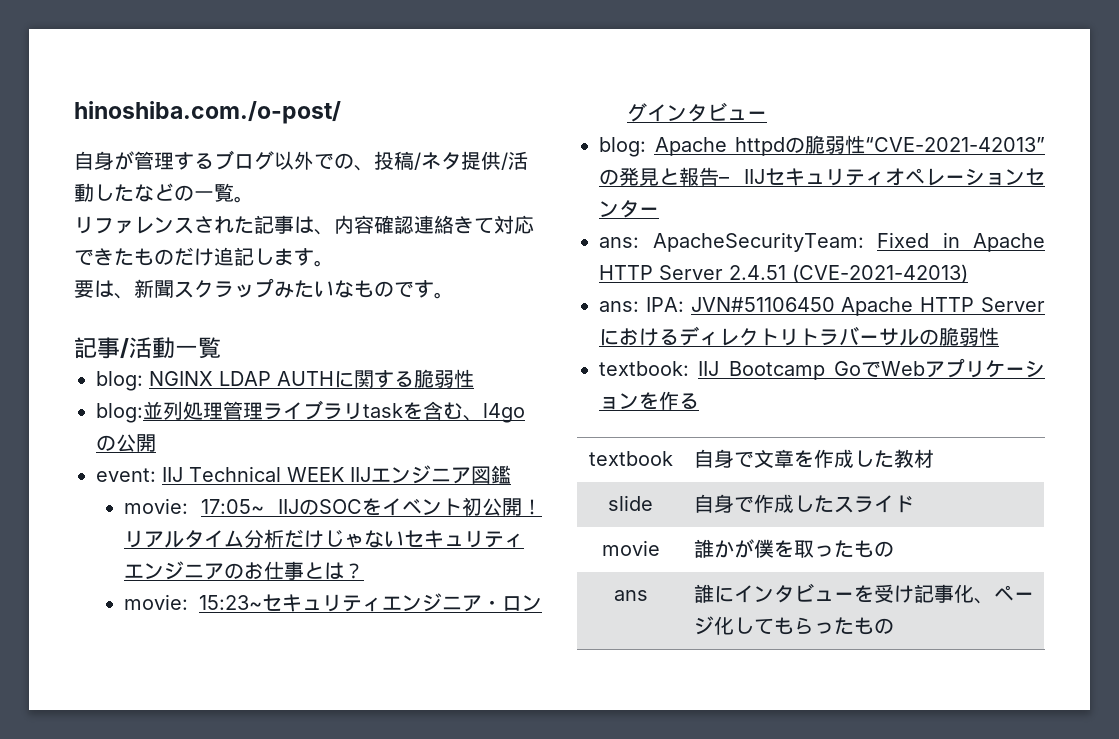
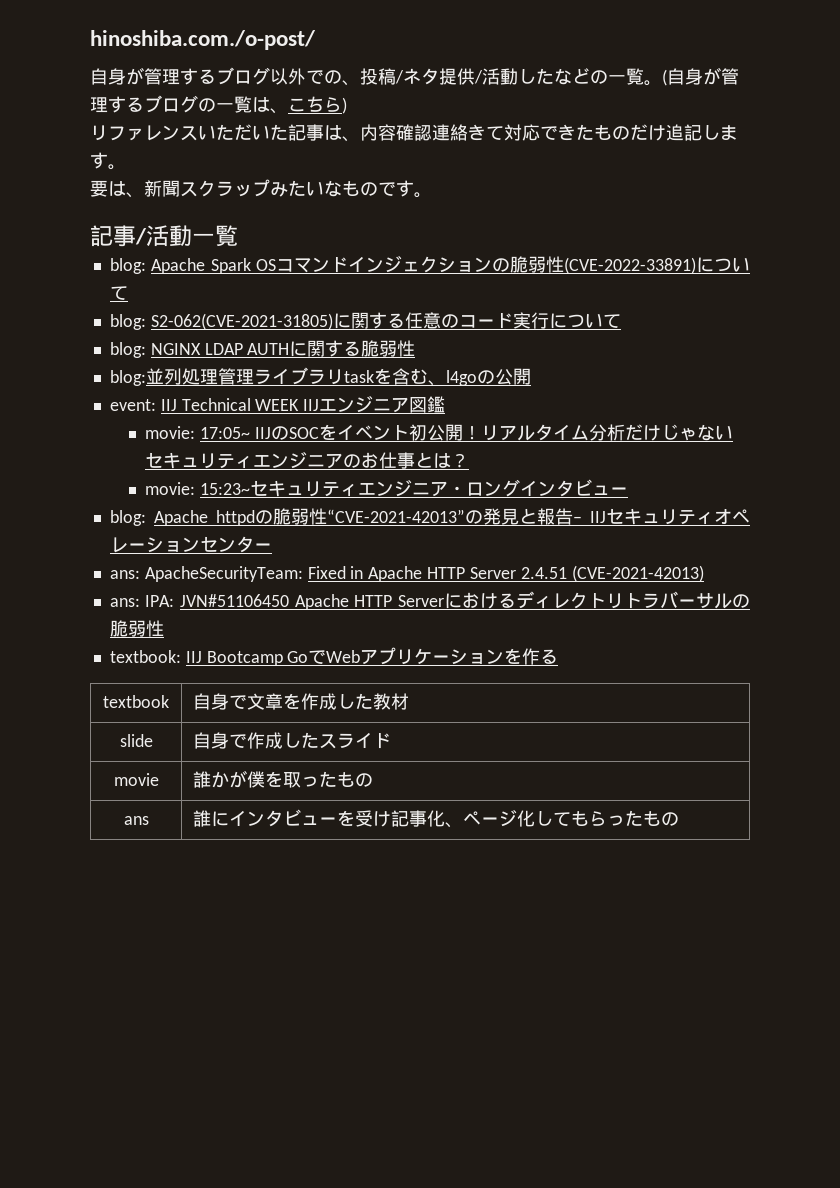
(254, 199) none -> [662,67,739,86] [90,95,347,114] (自身が管理するブログの一覧は、こちら)
[194,216,234,234] され -> [198,124,270,140] いただい
(221, 348) none -> [109,256,750,274] [109,286,128,300] [109,312,621,330] // blog: Apache Spark OSコマンドインジェクションの脆弱性(CVE-2022-33891)について // blog: S2-062(CVE-2021-31805)に関する任意のコード実行について

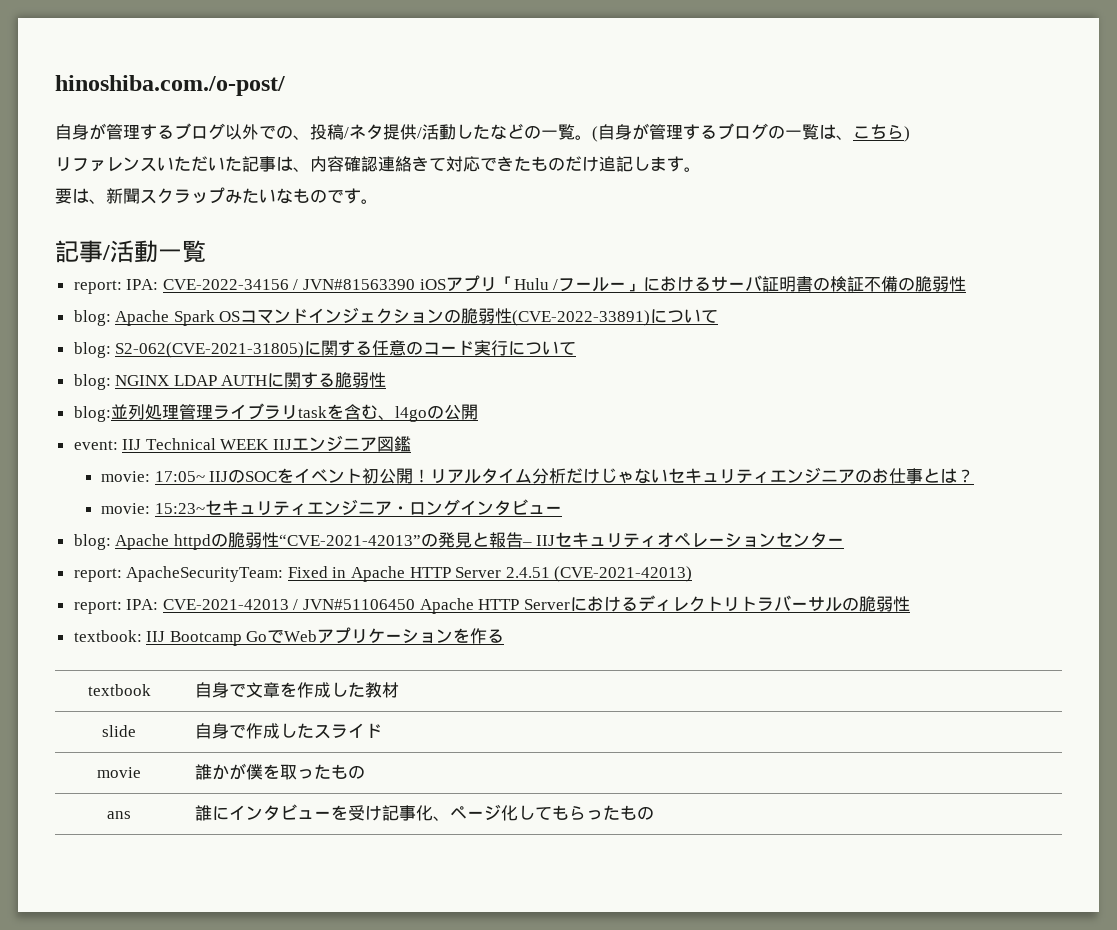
(238, 236) none -> [73,275,967,294] // report: IPA: CVE-2022-34156 / JVN#81563390 iOSアプリ「Hulu /フールー」におけるサーバ証明書の検証不備の脆弱性
[109,570,140,579] ans: -> [73,568,122,582] report:
[109,595,175,607] ans: IPA: -> [73,599,299,614] report: IPA: CVE-2021-42013 /

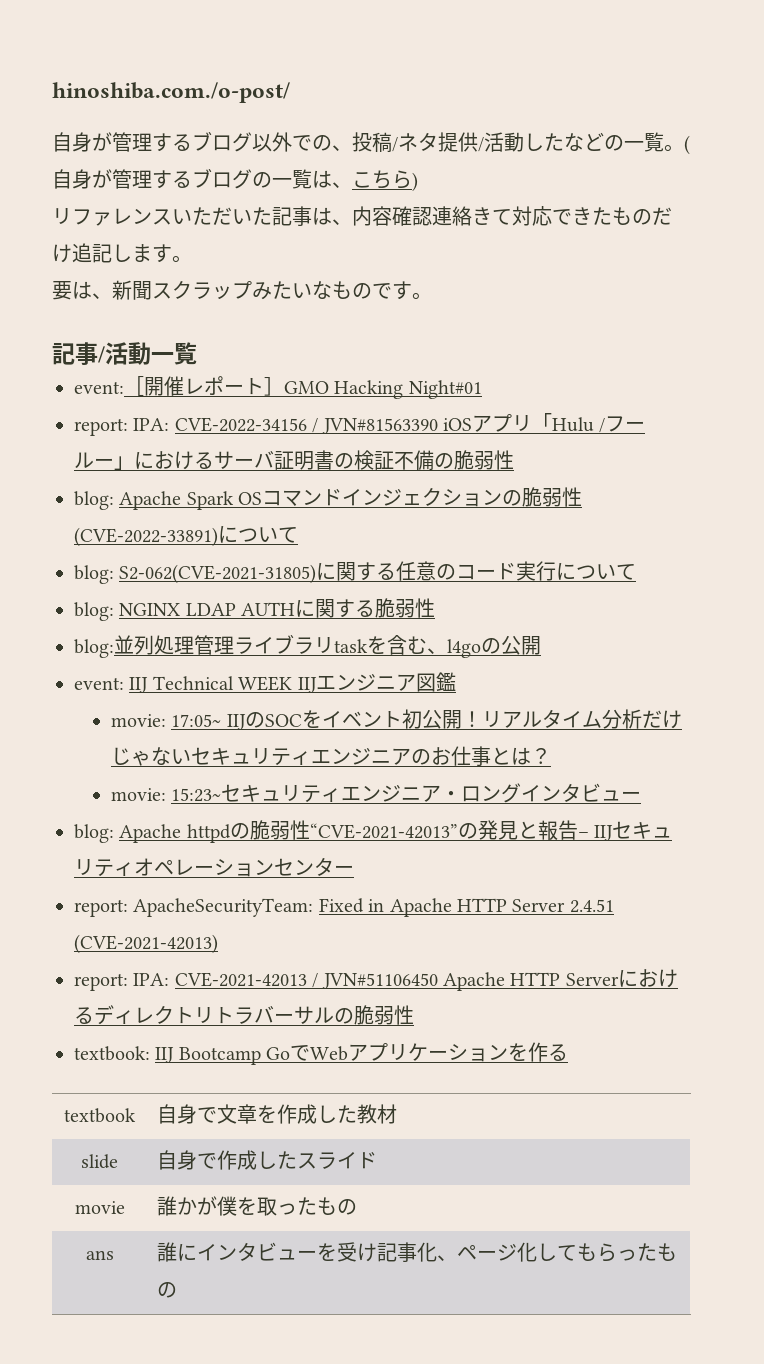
(206, 251) none -> [74,376,482,399] // event:［開催レポート］GMO Hacking Night#01

